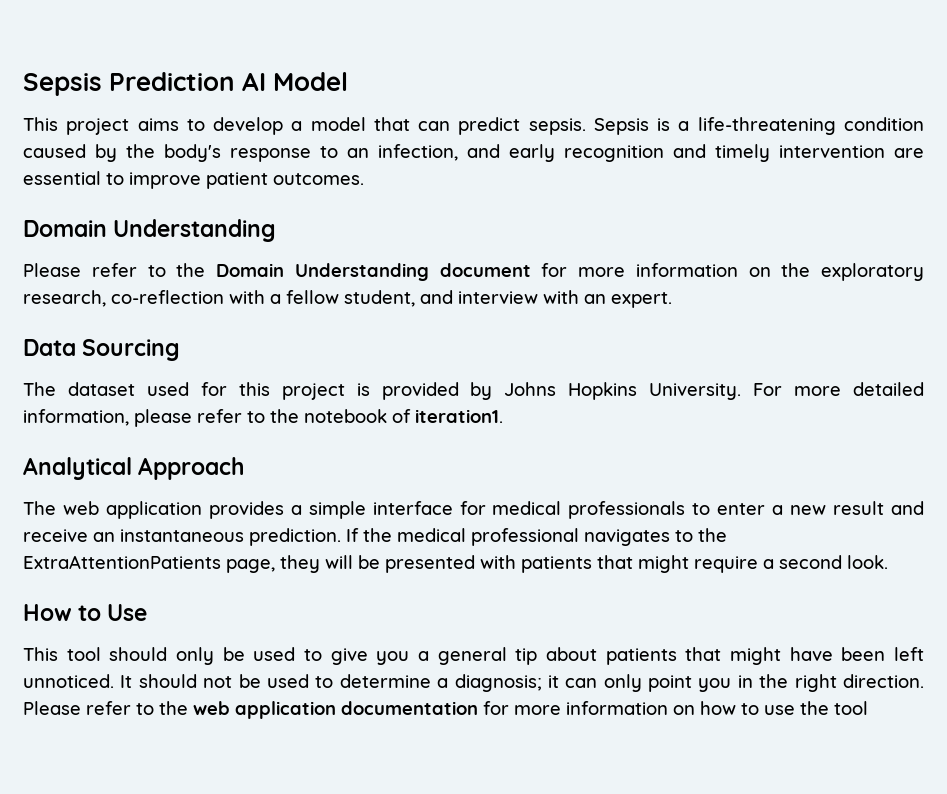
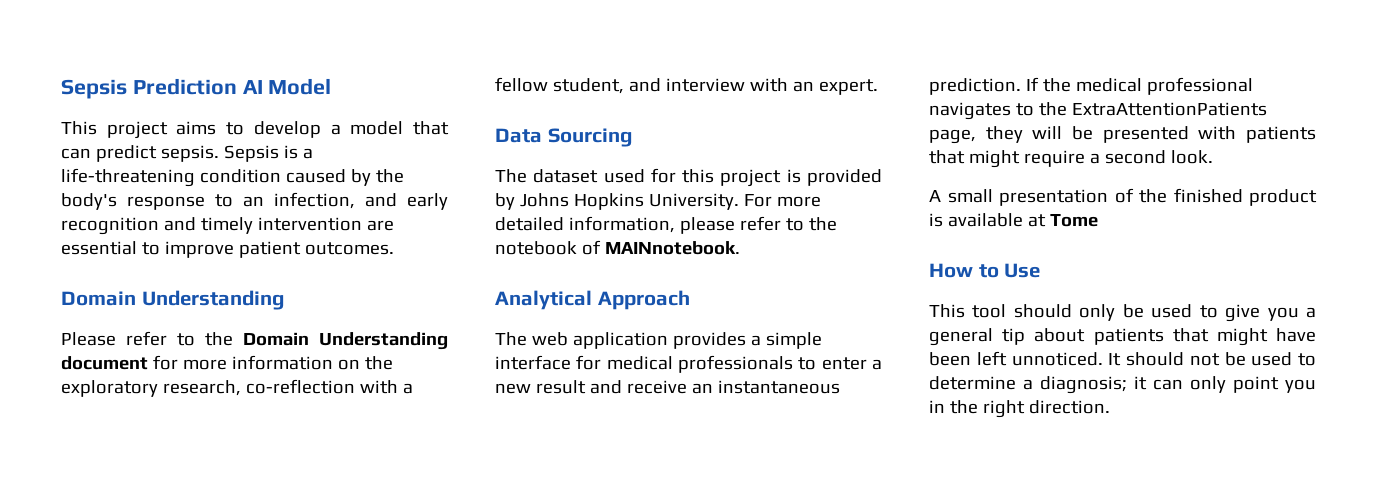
[415,409,503,423] iteration1. -> [604,241,740,255] MAINnotebook.
(888, 562) none -> [929,188,1317,206] [929,213,1098,227] // A small presentation of the finished product is available at Tome
[23,701,868,719] Please refer to the web application documentation for more information on how to use the tool -> (1110, 407) none

